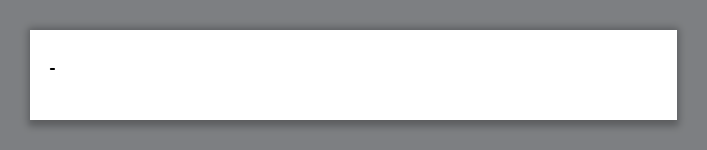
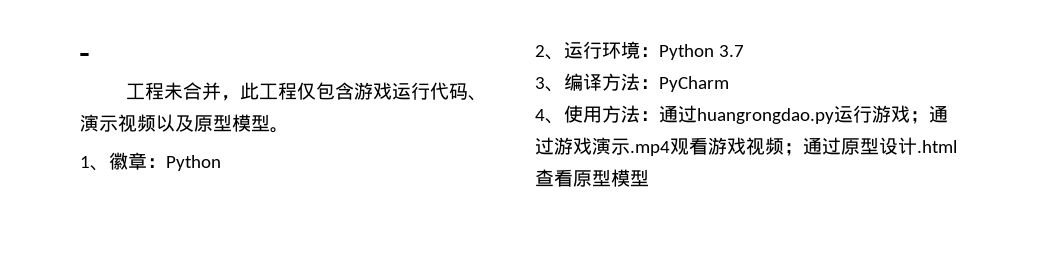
(56, 71) none -> [125,82,487,101] [80,114,289,133] [80,152,221,171] [535,41,744,60] [535,73,729,92] [535,105,948,124] [535,137,957,156] [535,169,649,187] // 工程未合并，此工程仅包含游戏运行代码、演示视频以及原型模型。 // 1、徽章：Python // 2、运行环境：Python 3.7 // 3、编译方法：PyCharm // 4、使用方法：通过huangrongdao.py运行游戏；通过游戏演示.mp4观看游戏视频；通过原型设计.html查看原型模型

